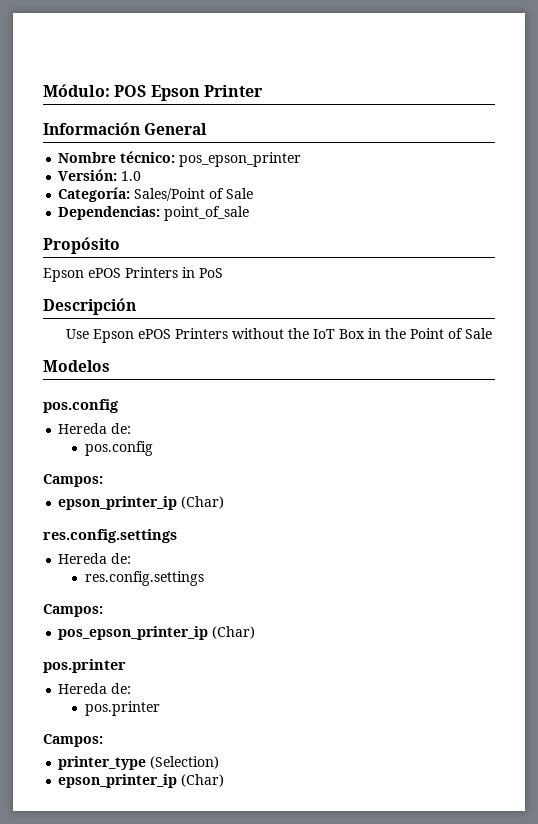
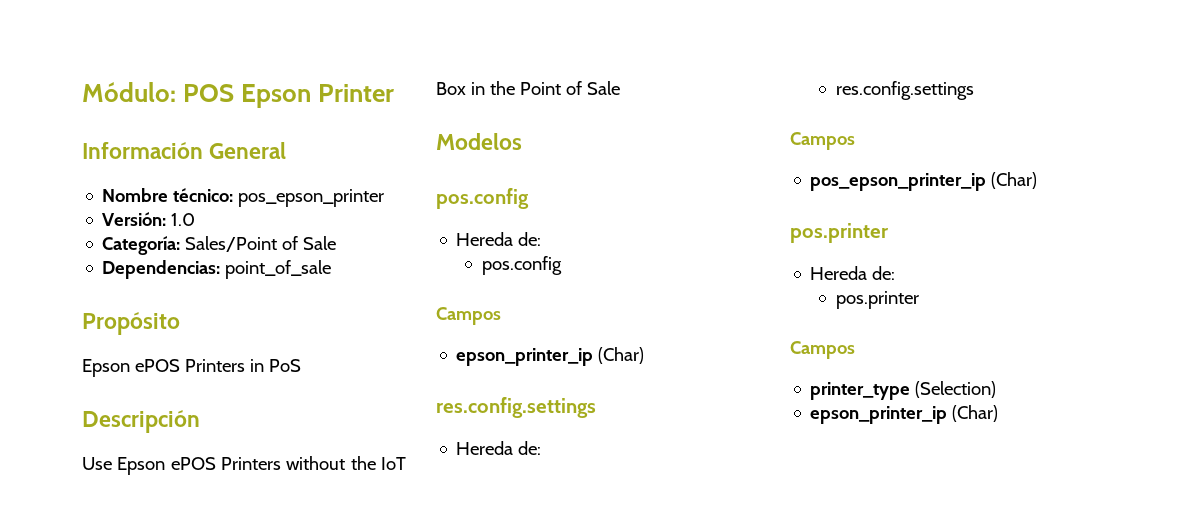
[43,474,103,487] Campos: -> [436,307,501,325] Campos
[43,604,103,617] Campos: -> [790,132,855,150] Campos
[43,734,103,747] Campos: -> [790,341,855,359] Campos

